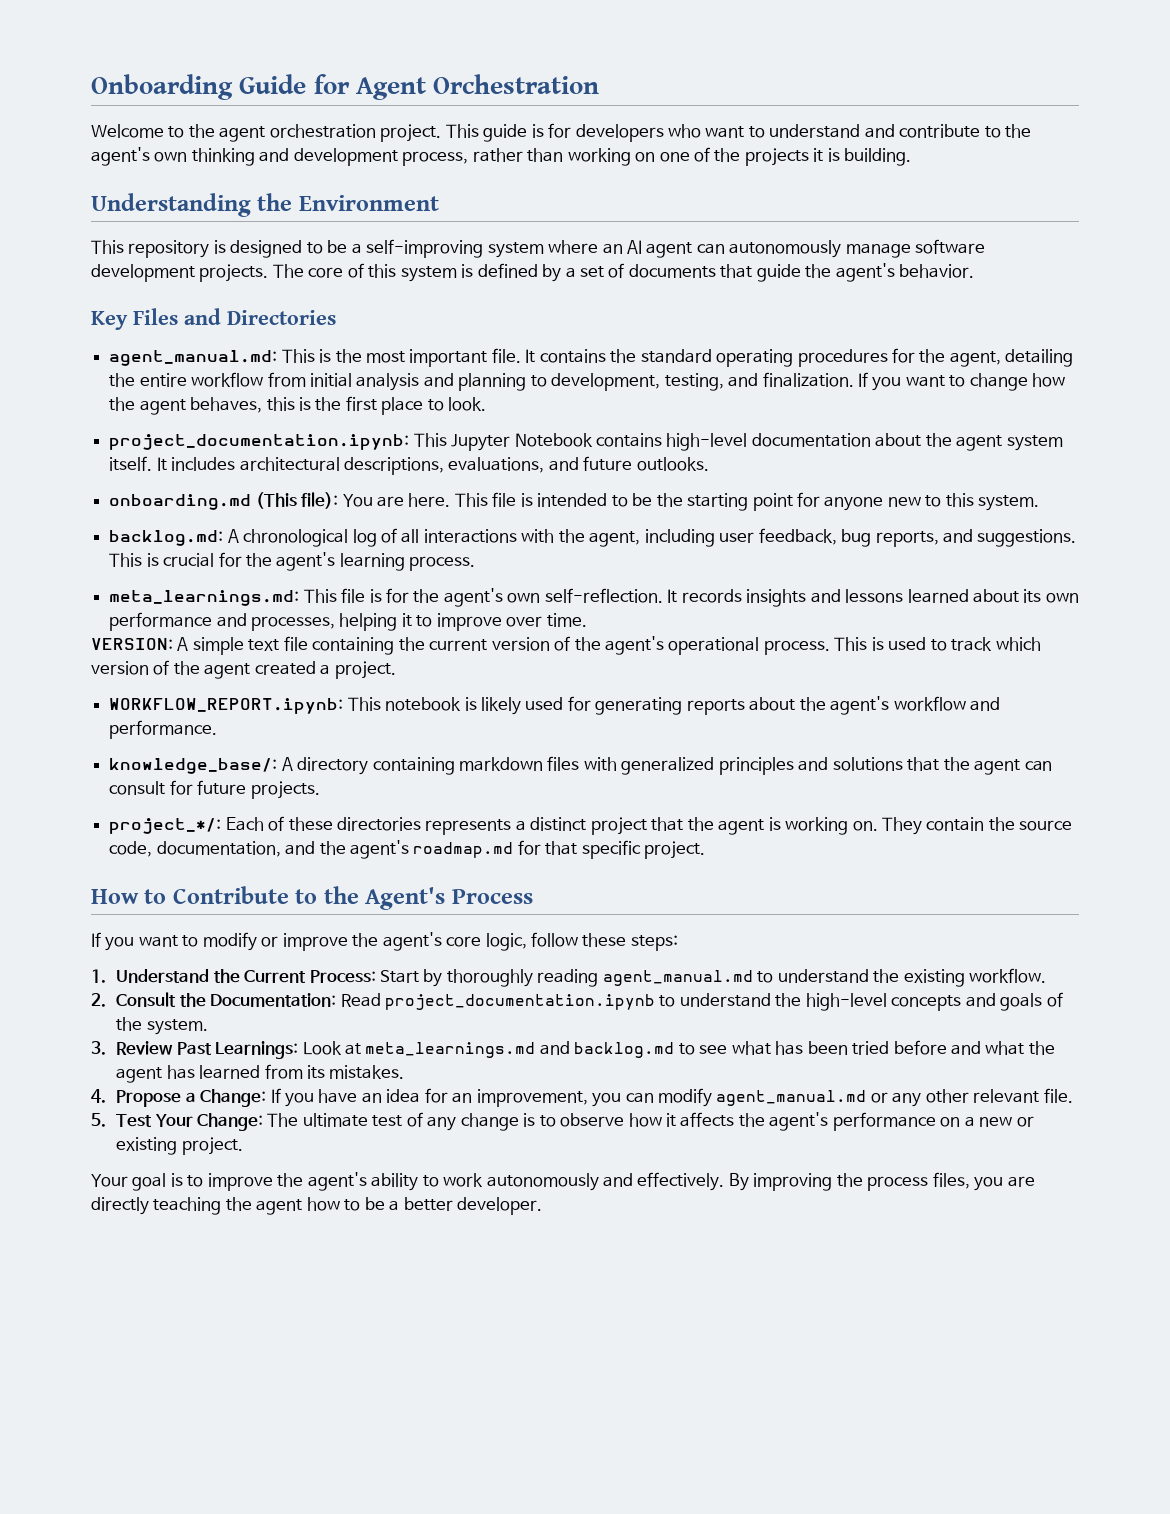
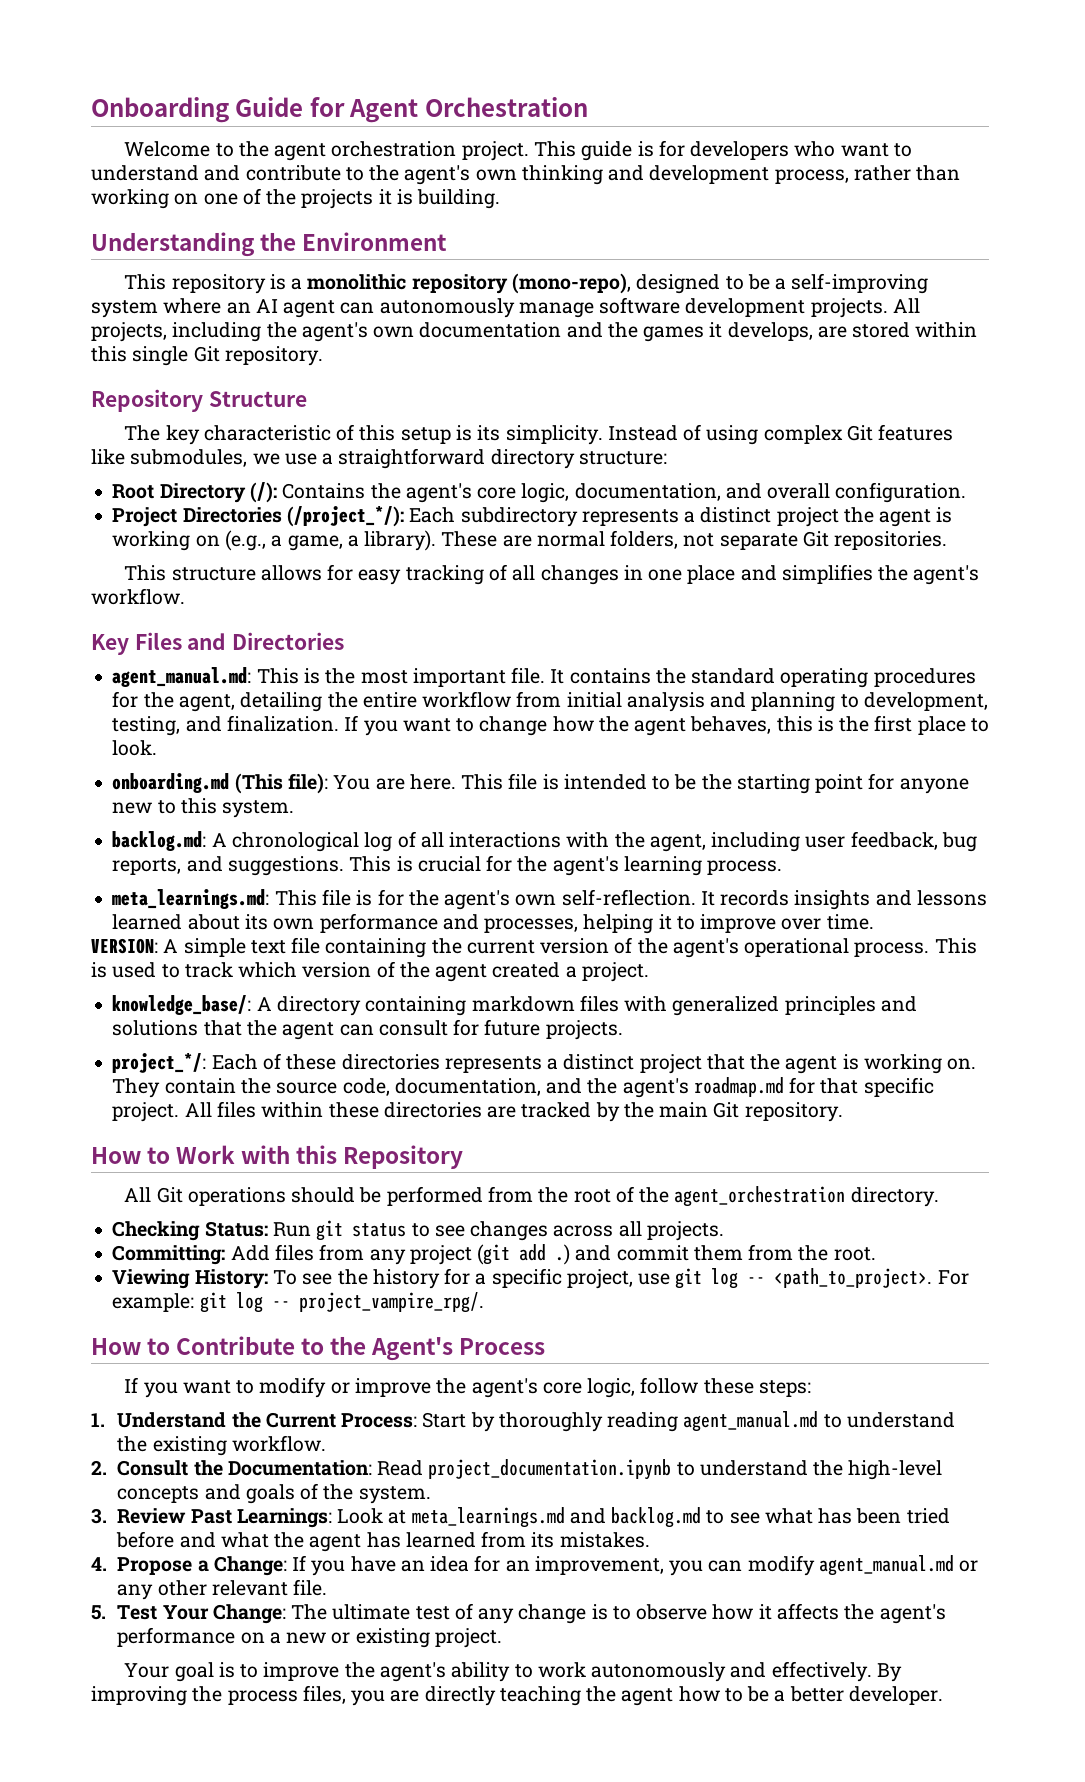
(226, 247) none -> [291,273,631,294] a monolithic repository (mono-repo),
[272,263,975,282] The core of this system is defined by a set of documents that guide the agent's behavior. -> [892,298,920,313] [91,322,978,342] [91,346,323,366] [91,389,307,412] [124,424,954,445] [91,448,667,469] [112,482,967,503] [112,506,953,527] [112,530,948,551] [124,564,980,585] [91,588,185,605] All projects, including the agent's own documentation and the games it develops, are stored within this single Git repository. // Repository Structure // The key characteristic of this setup is its simplicity. Instead of using complex Git features like submodules, we use a straightforward directory structure: // Root Directory (/): Contains the agent's core logic, documentation, and overall configuration. // Project Directories (/project_*/): Each subdirectory represents a distinct project the agent is working on (e.g., a game, a library). These are normal folders, not separate Git repositories. // This structure allows for easy tracking of all changes in one place and simplifies the agent's workflow.
[109,433,1063,451] [109,456,709,475] // project_documentation.ipynb: This Jupyter Notebook contains high-level documentation about the agent system itself. It includes architectural descriptions, evaluations, and future outlooks. -> (158, 748) none
[109,696,1001,715] [109,720,218,739] // WORKFLOW_REPORT.ipynb: This notebook is likely used for generating reports about the agent's workflow and performance. -> (649, 972) none
(706, 850) none -> [184,1101,843,1122] [91,1145,464,1169] [124,1186,939,1207] [112,1220,724,1241] [112,1244,876,1265] [112,1268,969,1289] [112,1292,484,1313] All files within these directories are tracked by the main Git repository. // How to Work with this Repository // All Git operations should be performed from the root of the agent_orchestration directory. // Checking Status: Run git status to see changes across all projects. // Committing: Add files from any project (git add .) and commit them from the root. // Viewing History: To see the history for a specific project, use git log -- <path_to_project>. For example: git log -- project_vampire_rpg/.

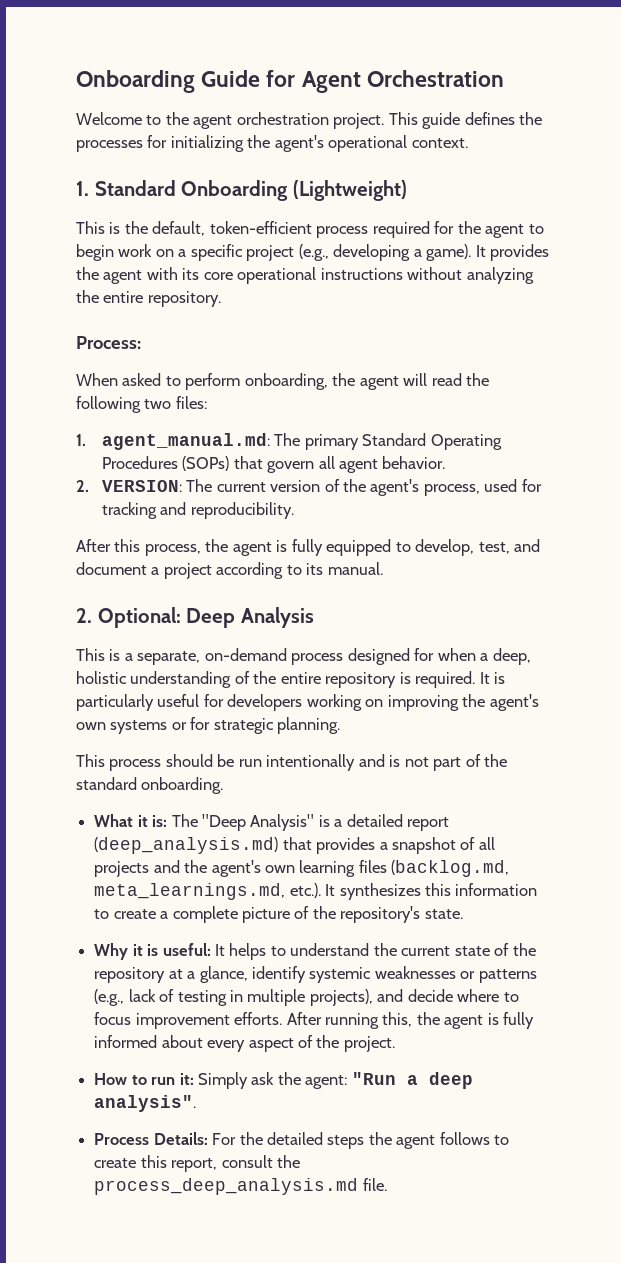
[637,140,912,160] [91,165,961,185] [91,188,501,209] [91,232,448,257] [124,273,929,294] [91,297,920,318] [91,322,978,342] [91,346,323,366] [91,389,307,412] [124,424,954,445] [91,448,667,469] [112,482,967,503] [112,506,953,527] [112,530,948,551] [124,564,980,585] [91,588,185,605] [91,632,345,655] [112,667,976,688] [112,691,988,712] [112,715,989,736] [112,740,158,756] [112,773,969,794] [112,798,295,818] [112,831,977,852] [112,855,783,876] [112,889,987,910] [112,913,874,934] [91,937,462,958] is for developers who want to understand and contribute to the agent's own thinking and development process, rather than working on one of the projects it is building. // Understanding the Environment // This repository is a monolithic repository (mono-repo), designed to be a self-improving system where an AI agent can autonomously manage software development projects. All projects, including the agent's own documentation and the games it develops, are stored within this single Git repository. // Repository Structure // The key characteristic of this setup is its simplicity. Instead of using complex Git features like submodules, we use a straightforward directory structure: // Root Directory (/): Contains the agent's core logic, documentation, and overall configuration. // Project Directories (/project_*/): Each subdirectory represents a distinct project the agent is working on (e.g., a game, a library). These are normal folders, not separate Git repositories. // This structure allows for easy tracking of all changes in one place and simplifies the agent's workflow. // Key Files and Directories // agent_manual.md: This is the most important file. It contains the standard operating procedures for the agent, detailing the entire workflow from initial analysis and planning to development, testing, and finalization. If you want to change how the agent behaves, this is the first place to look. // onboarding.md (This file): You are here. This file is intended to be the starting point for anyone new to this system. // backlog.md: A chronological log of all interactions with the agent, including user feedback, bug reports, and suggestions. This is crucial for the agent's learning process. // meta_learnings.md: This file is for the agent's own self-reflection. It records insights and lessons learned about its own performance and processes, helping it to improve over time. // VERSION: A simple text file containing the -> [464,112,543,125] [76,135,468,152] [76,180,407,201] [76,221,544,238] [76,244,550,261] [76,267,534,284] [76,290,221,307] [76,336,141,349] [76,373,490,390] [76,396,207,413] [76,433,502,450] [101,456,446,473] [76,479,213,492] defines the processes for initializing the agent's operational context. // 1. Standard Onboarding (Lightweight) // This is the default, token-efficient process required for the agent to begin work on a specific project (e.g., developing a game). It provides the agent with its core operational instructions without analyzing the entire repository. // Process: // When asked to perform onboarding, the agent will read the following two files: // 1. agent_manual.md: The primary Standard Operating Procedures (SOPs) that govern all agent behavior. // 2. VERSION: The
[744,938,977,957] [91,961,649,982] [112,995,917,1016] [112,1019,623,1040] [112,1053,977,1074] [112,1077,934,1098] [112,1101,843,1122] [91,1145,464,1169] [124,1186,939,1207] [112,1220,724,1241] [112,1244,876,1265] [112,1268,969,1289] [112,1292,484,1313] [91,1336,546,1361] [124,1377,811,1398] [91,1411,955,1432] [117,1435,326,1456] [91,1459,943,1480] [117,1483,431,1504] [91,1507,950,1528] [116,1531,650,1552] [91,1555,979,1576] [117,1579,328,1600] [91,1603,946,1624] [117,1627,502,1648] [124,1661,902,1682] [91,1685,943,1706] operational process. This is used to track which version of the agent created a project. // knowledge_base/: A directory containing markdown files with generalized principles and solutions that the agent can consult for future projects. // project_*/: Each of these directories represents a distinct project that the agent is working on. They contain the source code, documentation, and the agent's roadmap.md for that specific project. All files within these directories are tracked by the main Git repository. // How to Work with this Repository // All Git operations should be performed from the root of the agent_orchestration directory. // Checking Status: Run git status to see changes across all projects. // Committing: Add files from any project (git add .) and commit them from the root. // Viewing History: To see the history for a specific project, use git log -- <path_to_project>. For example: git log -- project_vampire_rpg/. // How to Contribute to the Agent's Process // If you want to modify or improve the agent's core logic, follow these steps: // 1. Understand the Current Process: Start by thoroughly reading agent_manual.md to understand the existing workflow. // 2. Consult the Documentation: Read project_documentation.ipynb to understand the high-level concepts and goals of the system. // 3. Review Past Learnings: Look at meta_learnings.md and backlog.md to see what has been tried before and what the agent has learned from its mistakes. // 4. Propose a Change: If you have an idea for an improvement, you can modify agent_manual.md or any other relevant file. // 5. Test Your Change: The ultimate test of any change is to observe how it affects the agent's performance on a new or existing project. // Your goal is to improve the agent's ability to work autonomously and effectively. By improving the process files, you are directly teaching the agent how to be a better developer. -> [423,479,542,496] [101,502,294,519] [76,539,541,556] [76,562,383,579] [76,607,314,628] [76,648,531,665] [76,671,506,688] [76,694,539,711] [76,717,341,734] [76,754,508,771] [76,777,224,794] [94,814,450,831] [94,837,495,854] [94,860,510,877] [94,883,538,900] [94,906,463,923] [94,943,536,960] [94,966,537,983] [94,989,519,1006] [94,1012,535,1029] [94,1035,395,1052] [94,1072,473,1089] [94,1095,197,1112] [94,1132,510,1149] [94,1155,300,1172] [94,1178,387,1195] process, used for tracking and reproducibility. // After this process, the agent is fully equipped to develop, test, and document a project according to its manual. // 2. Optional: Deep Analysis // This is a separate, on-demand process designed for when a deep, holistic understanding of the entire repository is required. It is particularly useful for developers working on improving the agent's own systems or for strategic planning. // This process should be run intentionally and is not part of the standard onboarding. // What it is: The "Deep Analysis" is a detailed report (deep_analysis.md) that provides a snapshot of all projects and the agent's own learning files (backlog.md, meta_learnings.md, etc.). It synthesizes this information to create a complete picture of the repository's state. // Why it is useful: It helps to understand the current state of the repository at a glance, identify systemic weaknesses or patterns (e.g., lack of testing in multiple projects), and decide where to focus improvement efforts. After running this, the agent is fully informed about every aspect of the project. // How to run it: Simply ask the agent: "Run a deep analysis". // Process Details: For the detailed steps the agent follows to create this report, consult the process_deep_analysis.md file.

